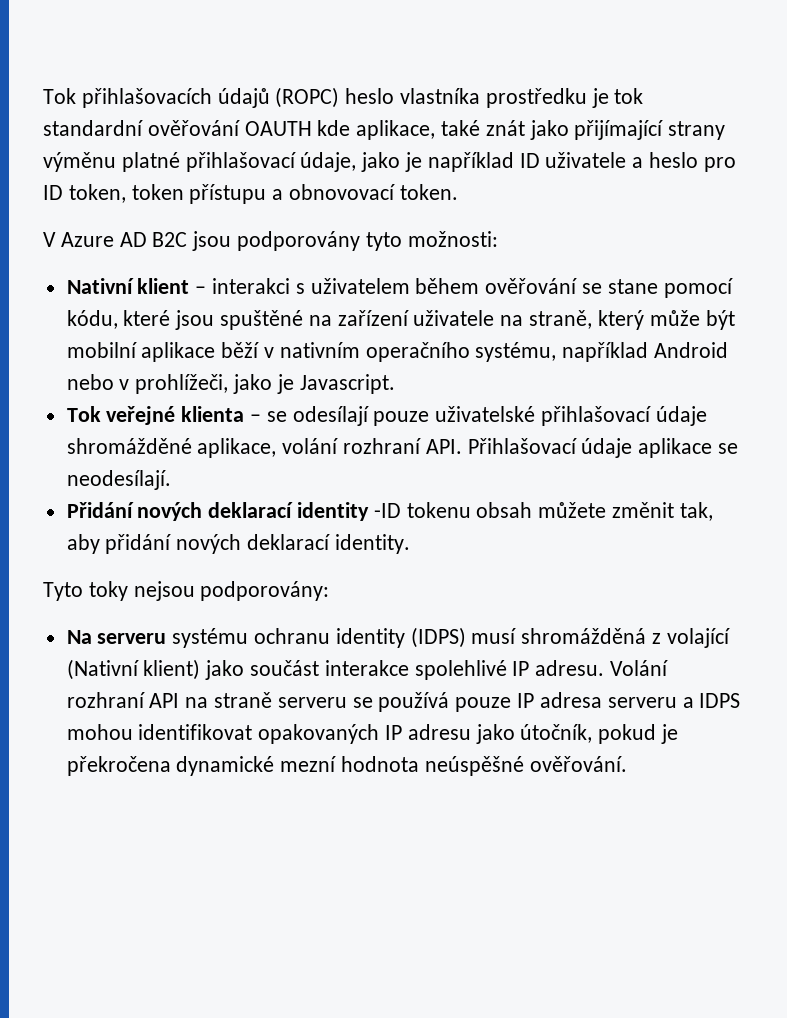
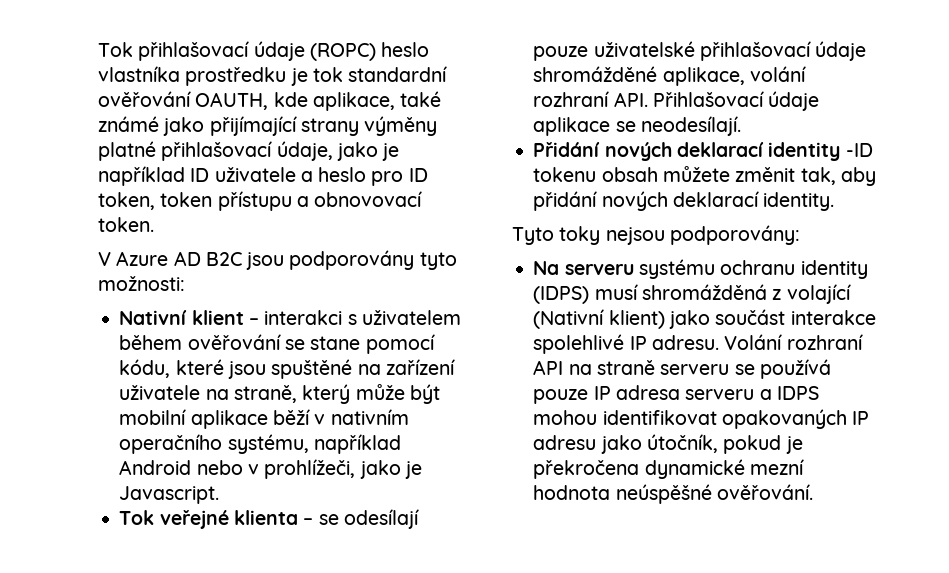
[43,88,270,108] Tok přihlašovacích údajů -> [98,41,305,61] Tok přihlašovací údaje
[244,121,312,136] OAUTH -> [195,92,269,110] OAUTH,
[485,120,525,136] znát -> [98,116,159,132] známé
[43,152,116,172] výměnu -> [364,116,438,136] výměny

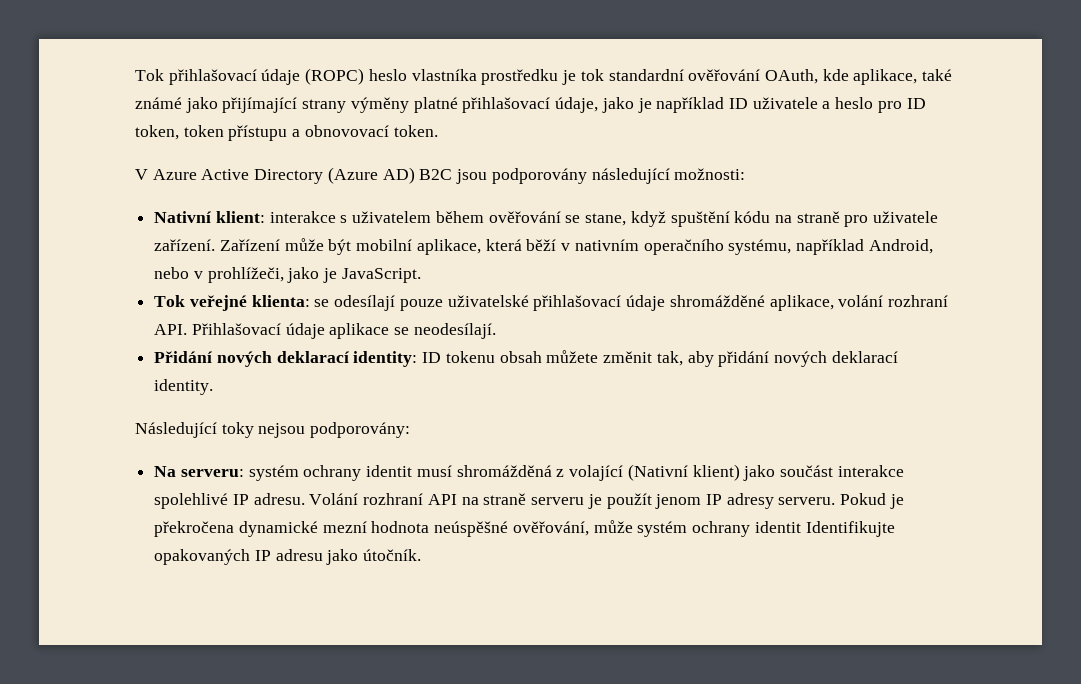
[195,92,269,110] OAUTH, -> [764,69,818,84] OAuth,
[173,251,201,266] AD -> [201,167,415,184] Active Directory (Azure AD)
[419,252,457,270] tyto -> [591,168,670,184] následující
[191,310,343,325] klient – interakci -> [215,211,336,223] klient: interakce
[310,334,435,354] [119,359,455,379] [119,384,351,404] stane pomocí kódu, které jsou spuštěné na zařízení uživatele na straně, který -> [585,211,939,227] [154,239,280,251] stane, když spuštění kódu na straně pro uživatele zařízení. Zařízení
[190,410,268,429] aplikace -> [416,239,522,255] aplikace, která
[119,460,192,475] Android -> [868,239,933,254] Android,
[119,486,220,504] Javascript. -> [341,268,421,283] JavaScript.
[233,510,314,525] klienta – -> [251,295,310,307] klienta:
[768,142,873,161] identity -ID -> [353,351,442,367] identity: ID
[512,227,554,245] Tyto -> [135,422,217,438] Následující
[564,259,868,279] [533,286,590,304] serveru systému ochranu identity (IDPS) -> [180,465,413,481] serveru: systém ochrany identit
[734,359,831,379] [533,385,819,404] [533,409,870,429] [533,434,782,454] se používá pouze IP adresa serveru a IDPS mohou identifikovat opakovaných IP adresu jako útočník, pokud -> [587,493,887,509] je použít jenom IP adresy serveru. Pokud
[716,484,813,500] ověřování. -> [512,520,895,537] [154,549,422,565] ověřování, může systém ochrany identit Identifikujte opakovaných IP adresu jako útočník.

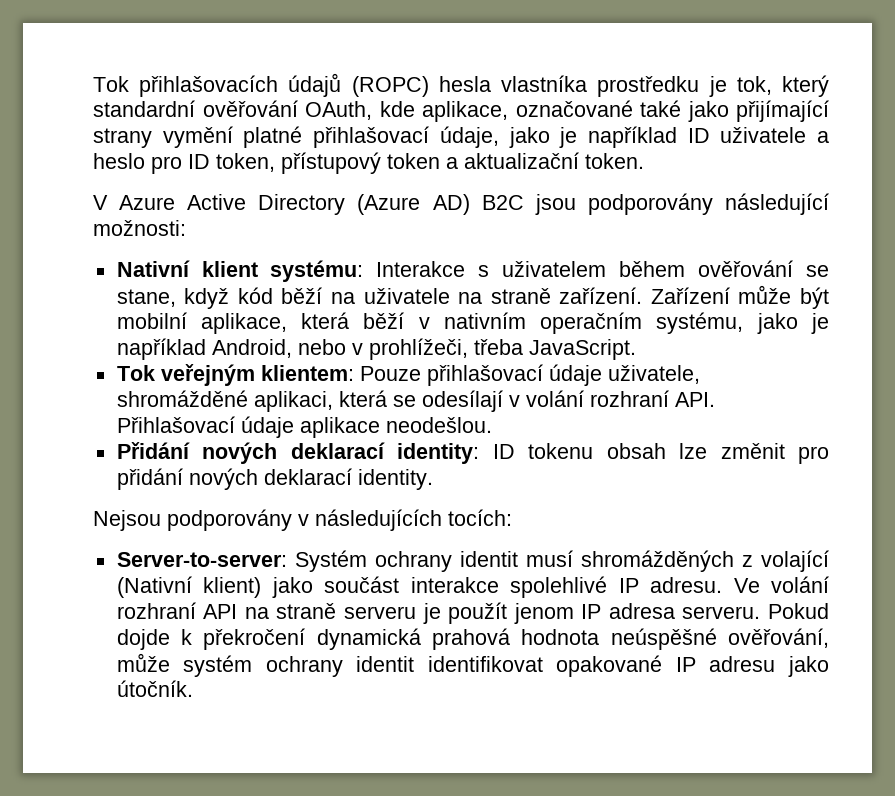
[135,68,407,85] Tok přihlašovací údaje (ROPC) heslo -> [93,73,491,97] Tok přihlašovacích údajů (ROPC) hesla
[580,69,604,81] tok -> [736,75,829,97] tok, který
[922,69,953,81] [135,97,182,109] také známé -> [515,100,681,117] označované také
[350,97,409,113] výměny -> [162,126,233,148] vymění
[183,125,389,141] token přístupu a obnovovací -> [281,152,579,174] přístupový token a aktualizační
[215,211,336,223] klient: interakce -> [201,260,466,282] klient systému: Interakce
[670,211,939,227] spuštění kódu na straně pro uživatele -> [237,287,551,304] kód běží na uživatele na straně
[643,239,792,255] operačního systému, -> [540,312,829,334] operačním systému, jako je
[287,267,338,283] jako je -> [473,339,523,355] třeba
[189,295,834,311] veřejné klienta: se odesílají pouze uživatelské přihlašovací údaje shromážděné aplikace, -> [160,364,700,386] [116,390,520,412] veřejným klientem: Pouze přihlašovací údaje uživatele, shromážděné aplikaci, která se odesílají v
[394,323,496,339] se neodesílají. -> [385,417,492,433] neodešlou.
[546,350,714,367] můžete změnit tak, aby -> [679,443,830,464] lze změnit pro
[135,422,411,438] [154,465,299,481] Následující toky nejsou podporovány: // Na serveru: systém -> [93,509,512,531] [116,550,367,572] Nejsou podporovány v následujících tocích: // Server-to-server: Systém
[456,465,552,477] shromážděná -> [580,550,734,572] shromážděných
[309,493,359,505] Volání -> [733,576,830,593] Ve volání
[726,493,774,509] adresy -> [608,603,675,619] adresa
[889,494,904,509] [154,521,367,537] je překročena dynamické mezní -> [116,628,510,650] dojde k překročení dynamická prahová
[805,521,895,537] [154,549,251,565] Identifikujte opakovaných -> [427,655,663,677] identifikovat opakované

